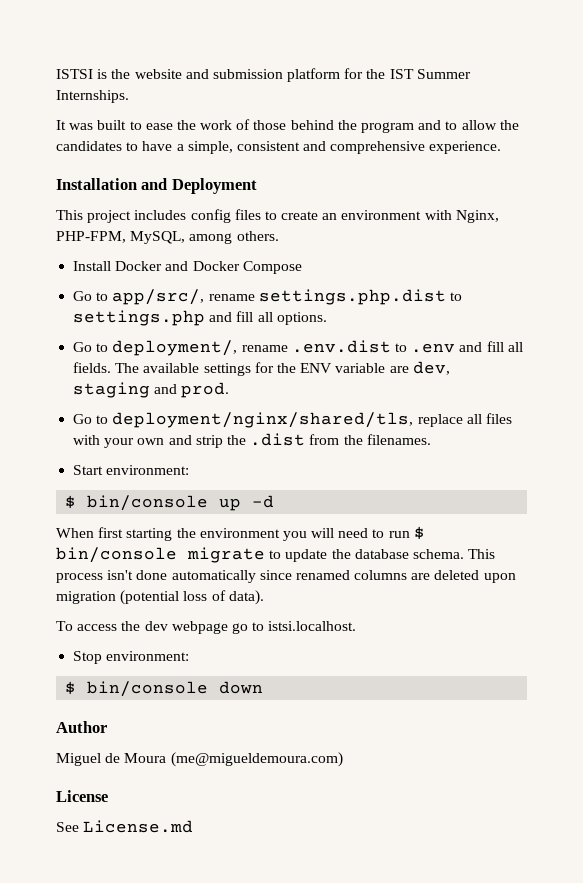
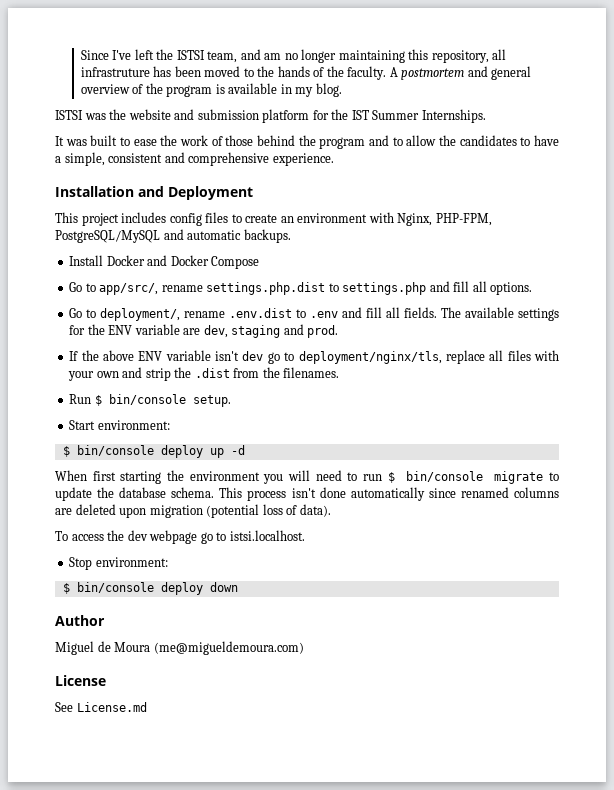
[56,69,108,79] ISTSI is -> [80,49,507,63] [80,66,532,80] [80,83,342,97] [55,110,106,120] Since I've left the ISTSI team, and am no longer maintaining this repository, all infrastruture has been moved to the hands of the faculty. A postmortem and general overview of the program is available in my blog. // ISTSI was
[130,231,279,244] MySQL, among others. -> [55,229,291,243] PostgreSQL/MySQL and automatic backups.
[73,412,414,428] Go to deployment/nginx/shared/tls, -> [69,350,442,364] If the above ENV variable isn't dev go to deployment/nginx/tls,
(431, 439) none -> [69,394,231,407] // Run $ bin/console setup.
(209, 503) none -> [160,445,203,458] deploy
(209, 689) none -> [160,582,203,595] deploy

